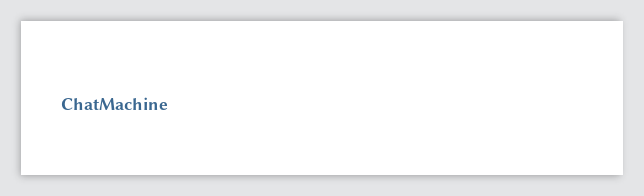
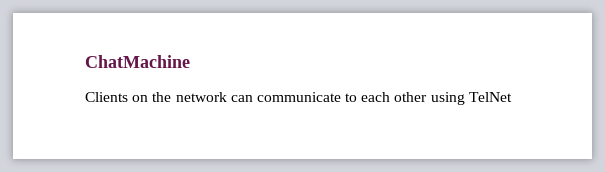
(168, 103) none -> [85,92,512,105] // Clients on the network can communicate to each other using TelNet

